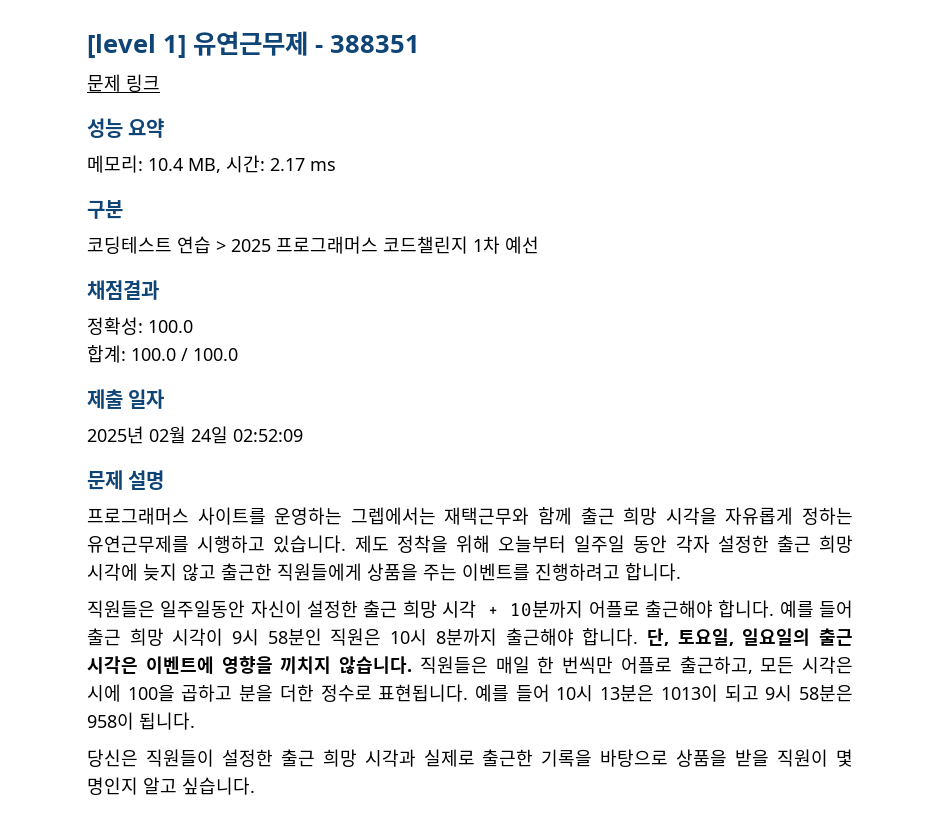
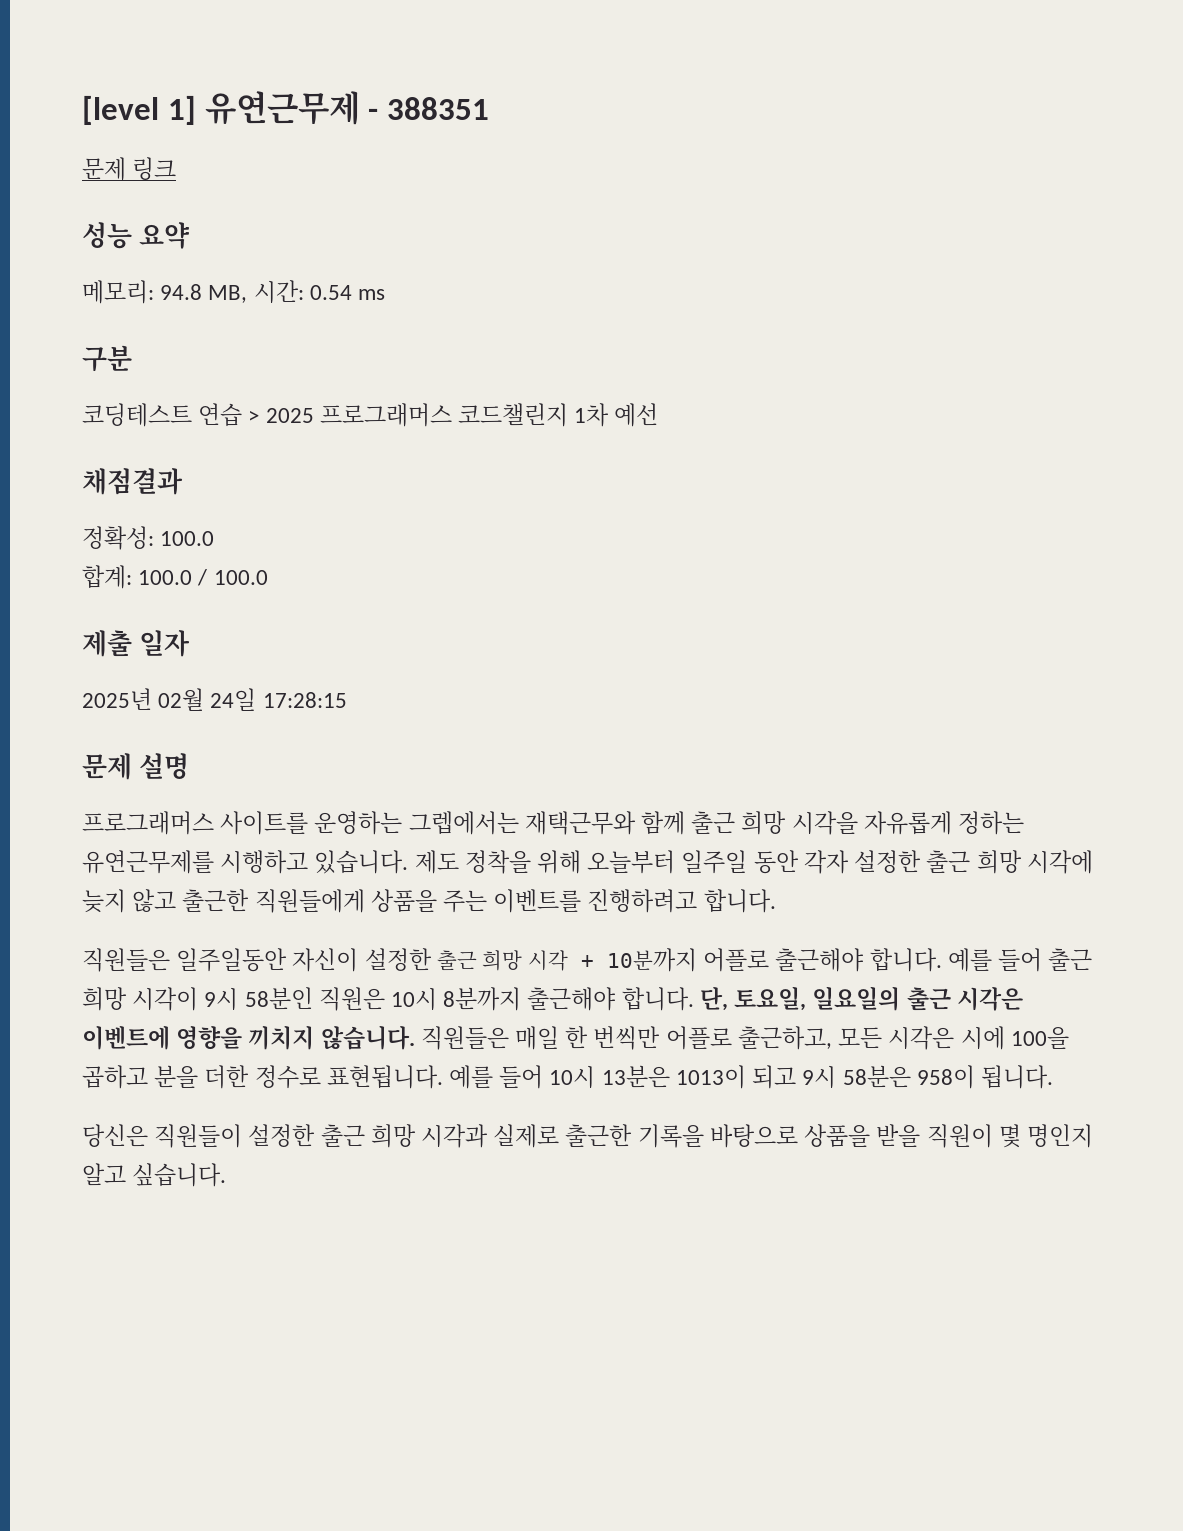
[148,158,183,171] 10.4 -> [160,284,203,300] 94.8
[270,158,305,171] 2.17 -> [309,285,352,300] 0.54
[233,429,303,442] 02:52:09 -> [262,692,347,708] 17:28:15

